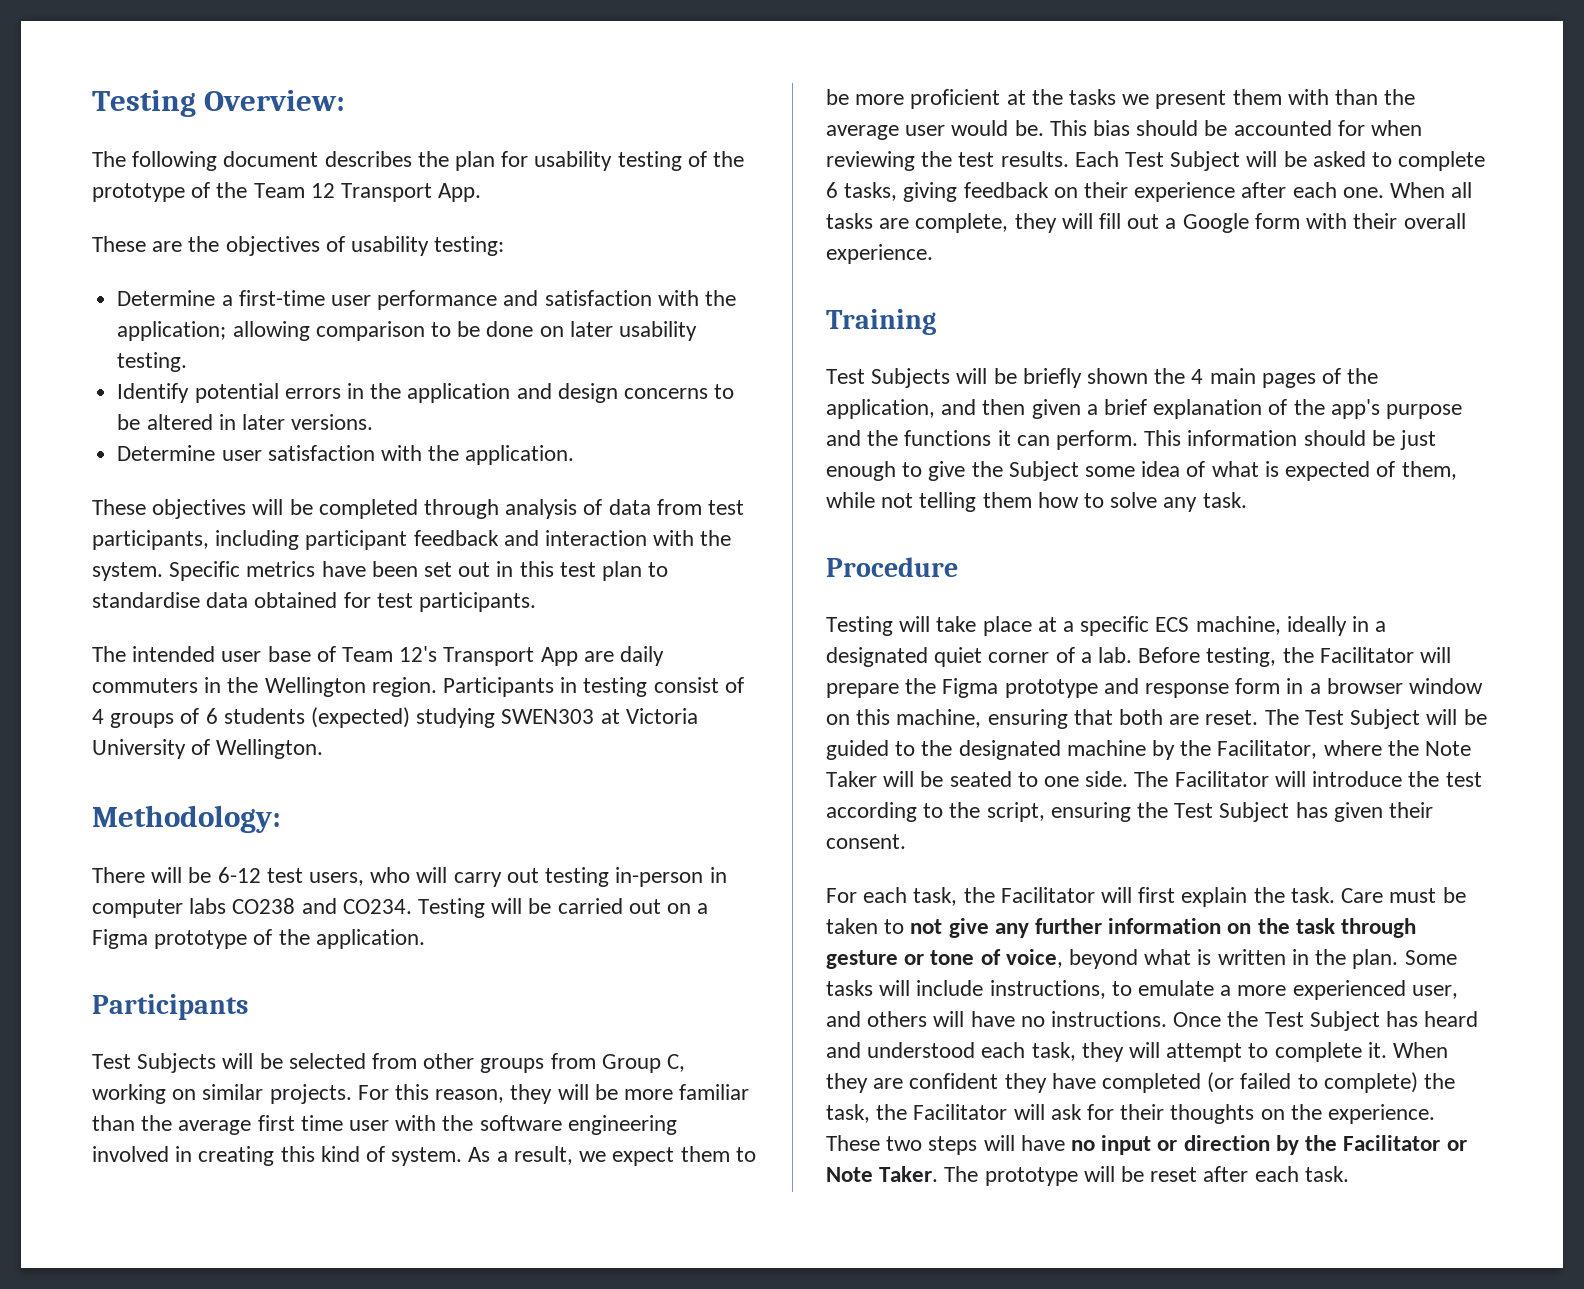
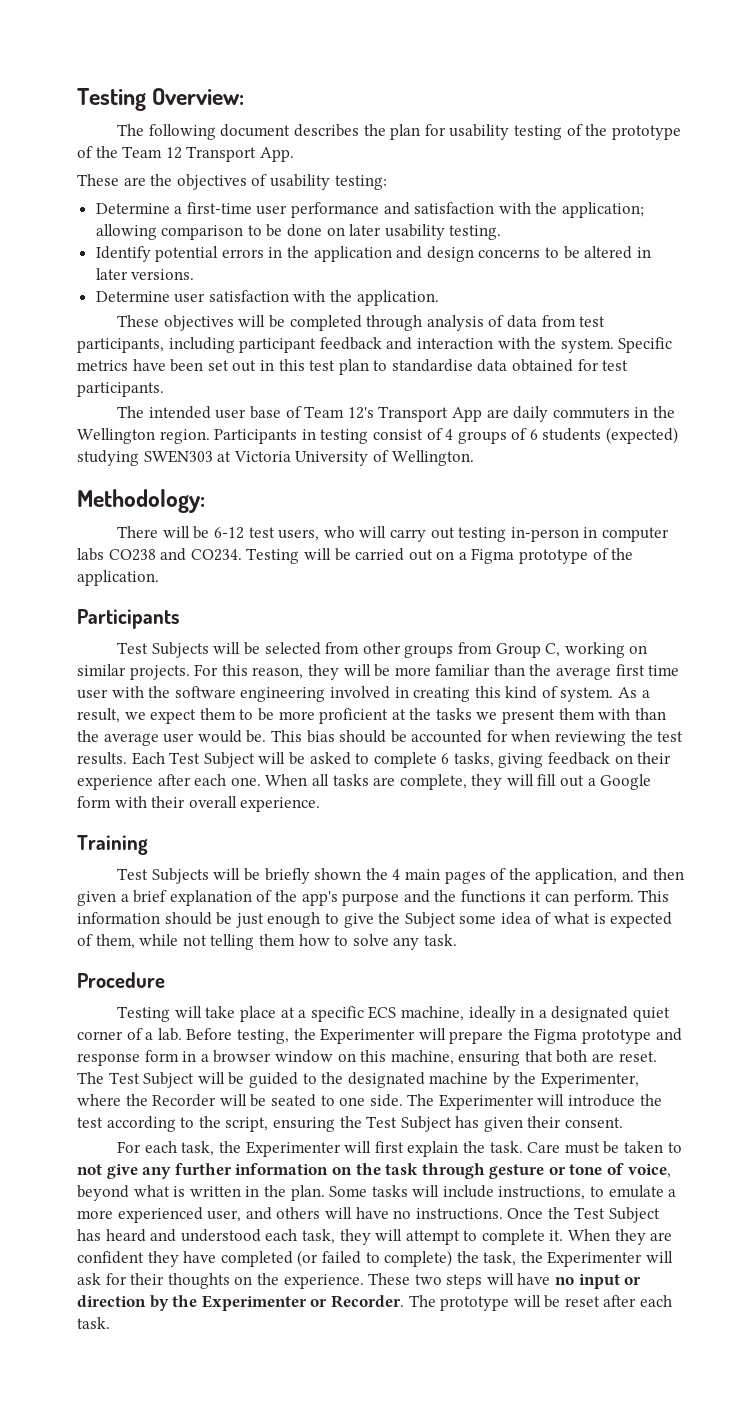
[1319,647,1414,663] Facilitator -> [320,1028,416,1044] Experimenter
[1217,740,1318,759] Facilitator, -> [541,1072,640,1088] Experimenter,
[1425,741,1472,756] [826,771,877,787] Note Taker -> [152,1094,217,1107] Recorder
[1174,771,1269,787] Facilitator -> [438,1094,534,1110] Experimenter
[1000,887,1095,903] Facilitator -> [245,1141,341,1157] Experimenter
[913,1104,1008,1120] Facilitator -> [547,1251,643,1267] Experimenter
[1343,1135,1467,1151] [826,1166,939,1182] Facilitator or Note Taker. -> [201,1295,404,1311] Experimenter or Recorder.

